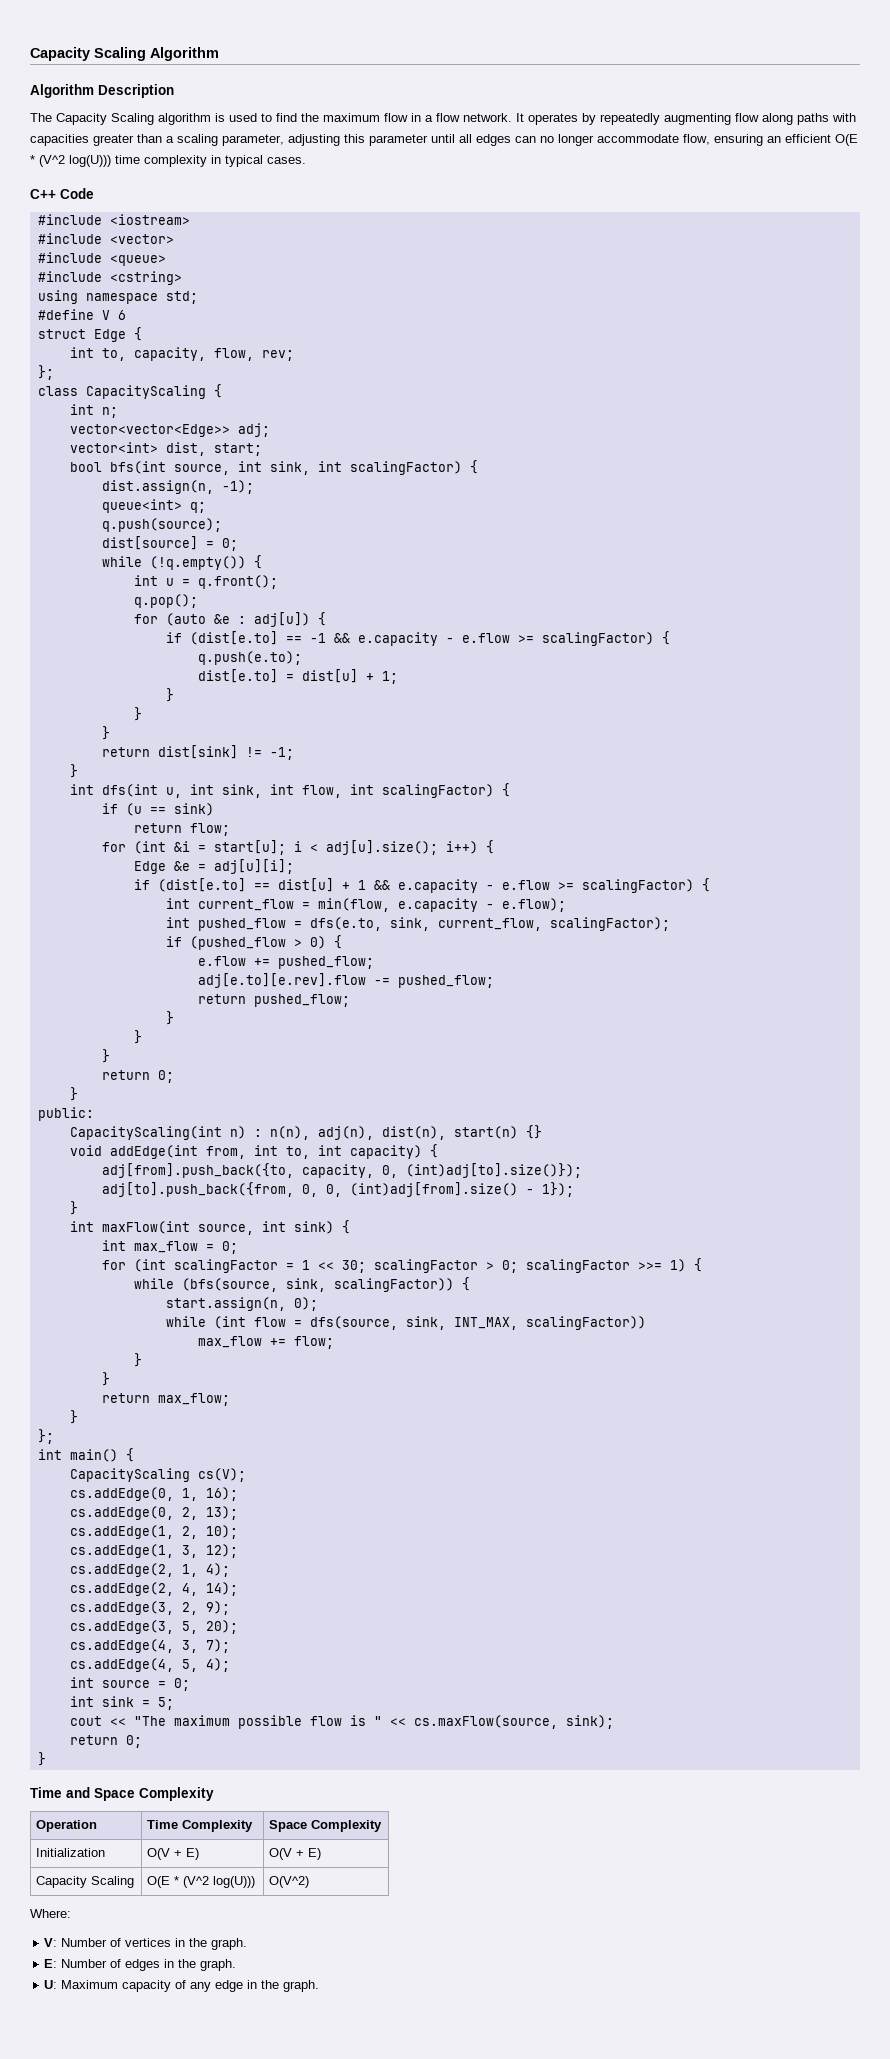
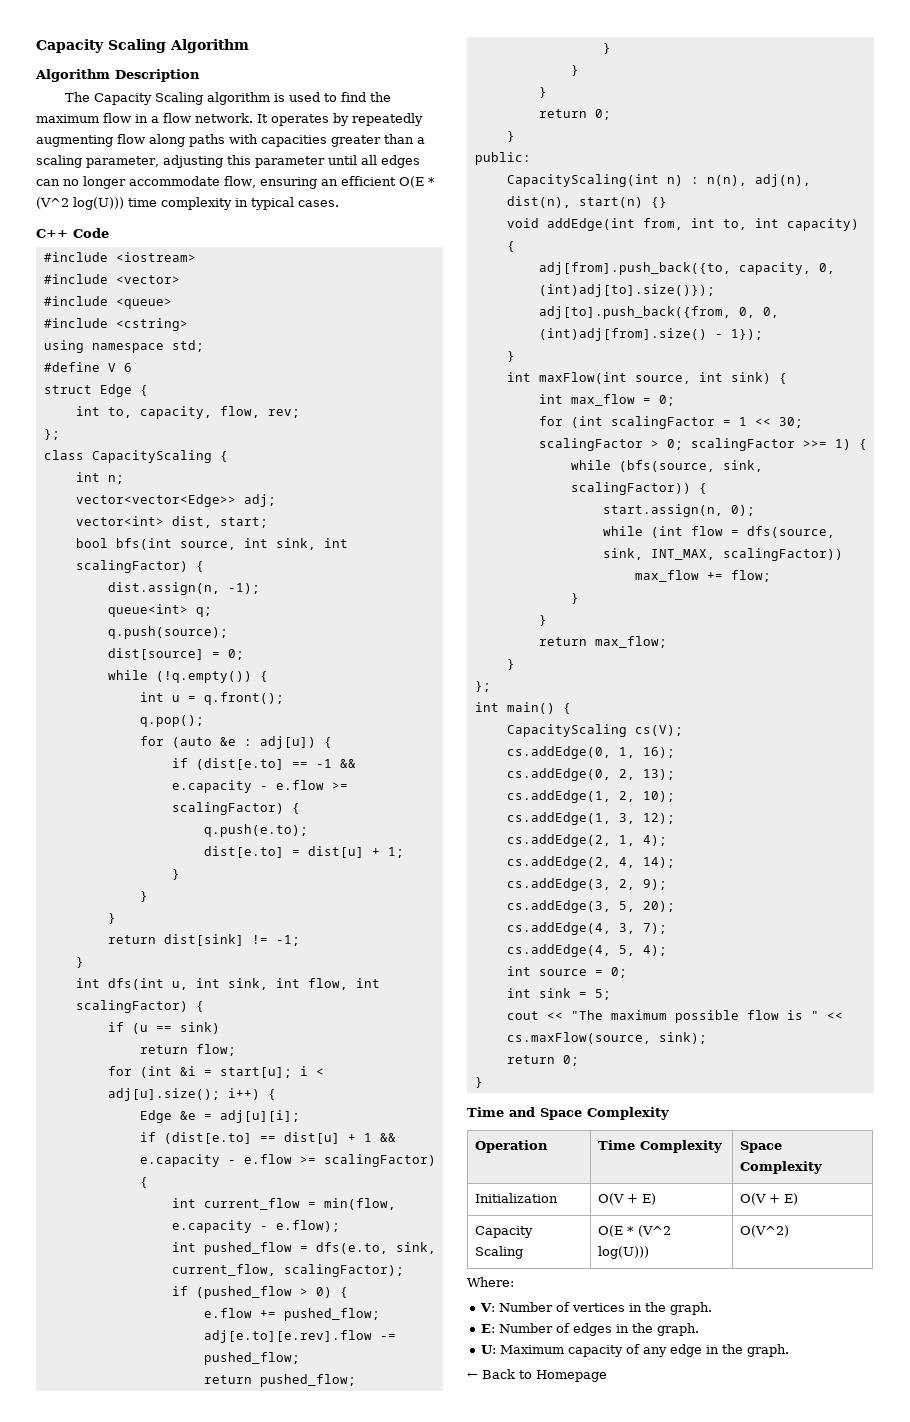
(320, 1986) none -> [467,1369,607,1382] // ← Back to Homepage

